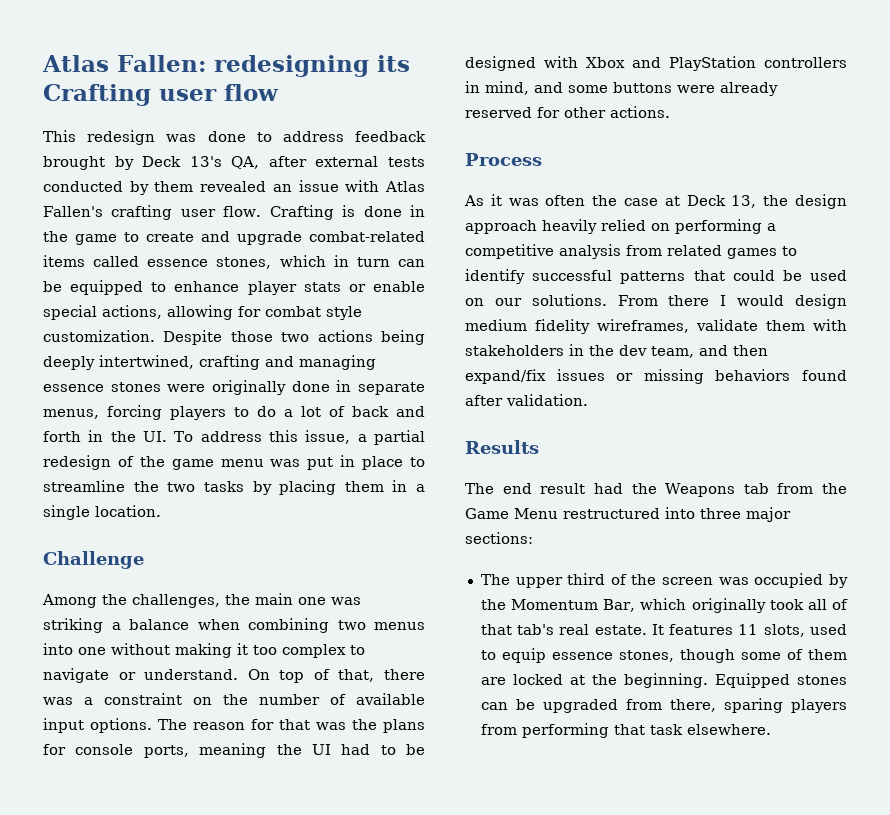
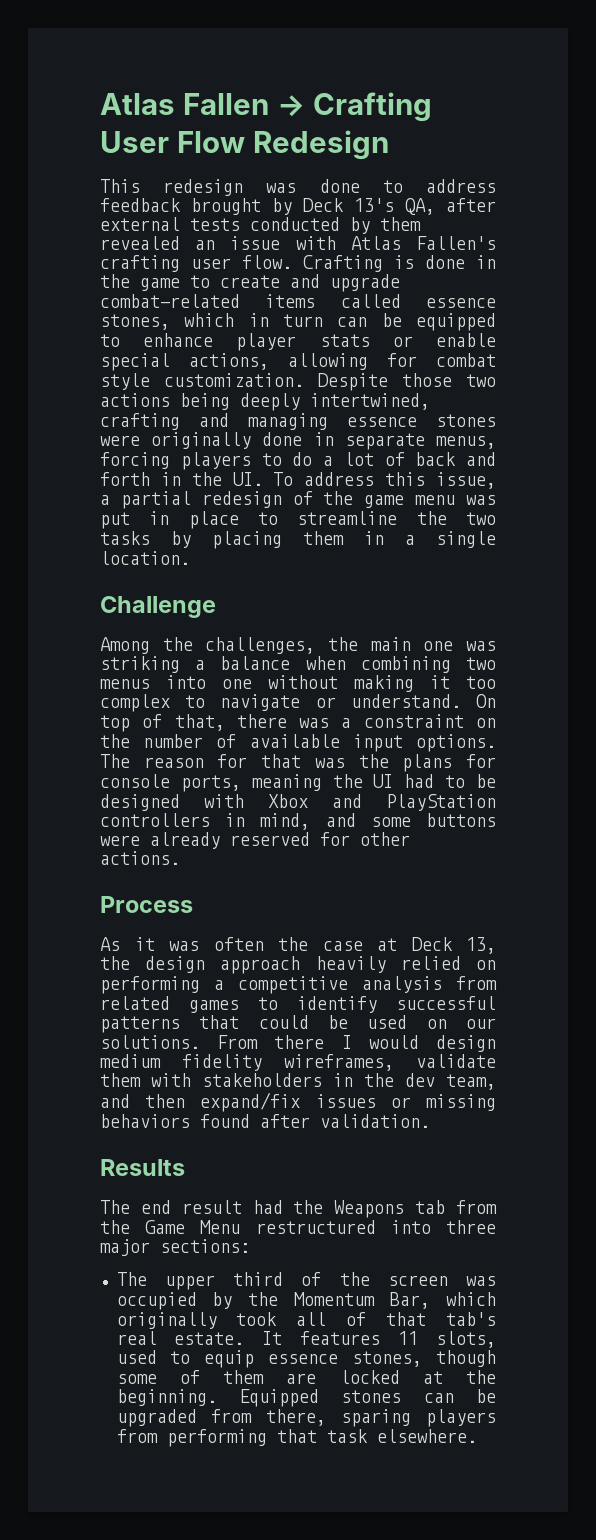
[42,55,410,77] [43,84,279,106] Atlas Fallen: redesigning its Crafting user flow -> [100,92,432,122] [100,130,389,160] Atlas Fallen → Crafting User Flow Redesign

